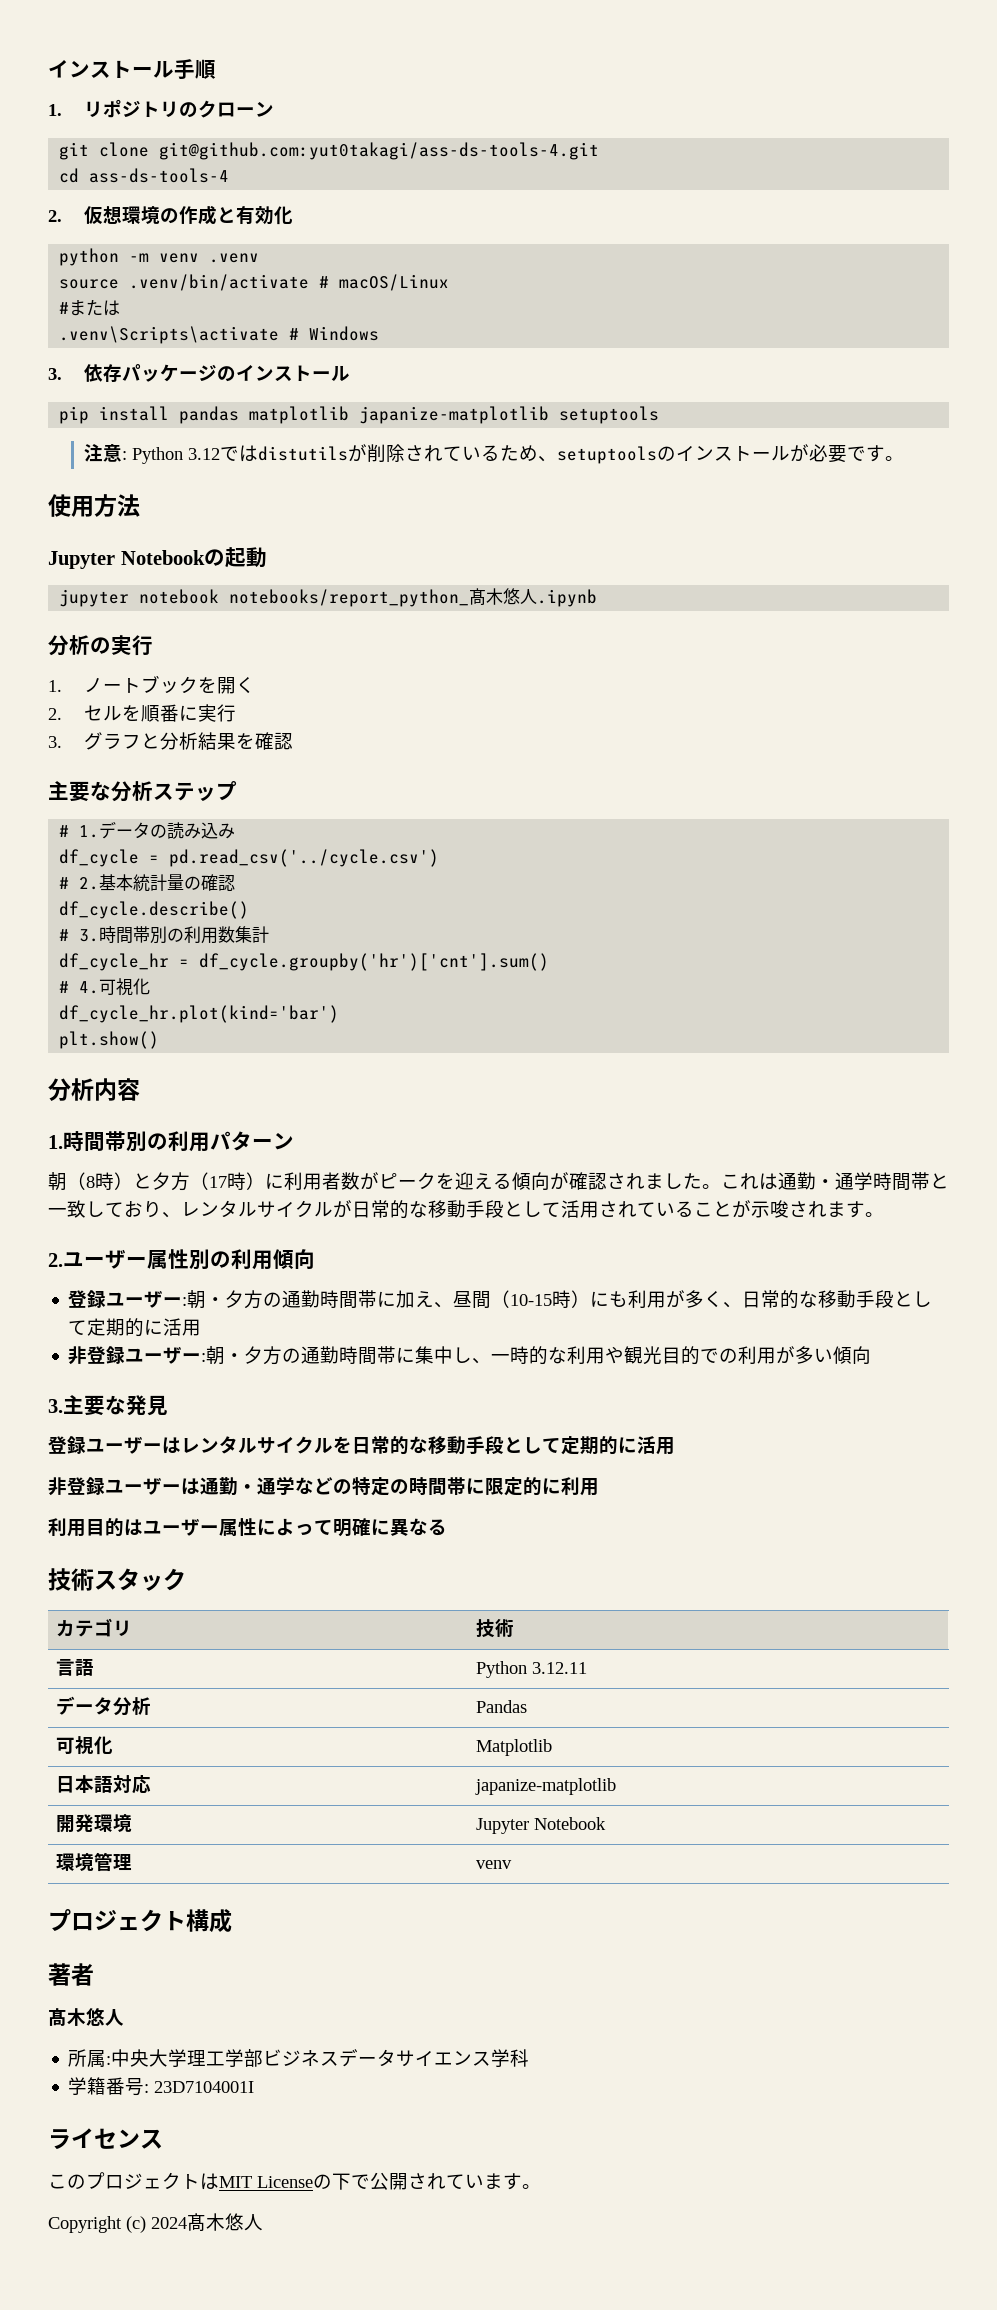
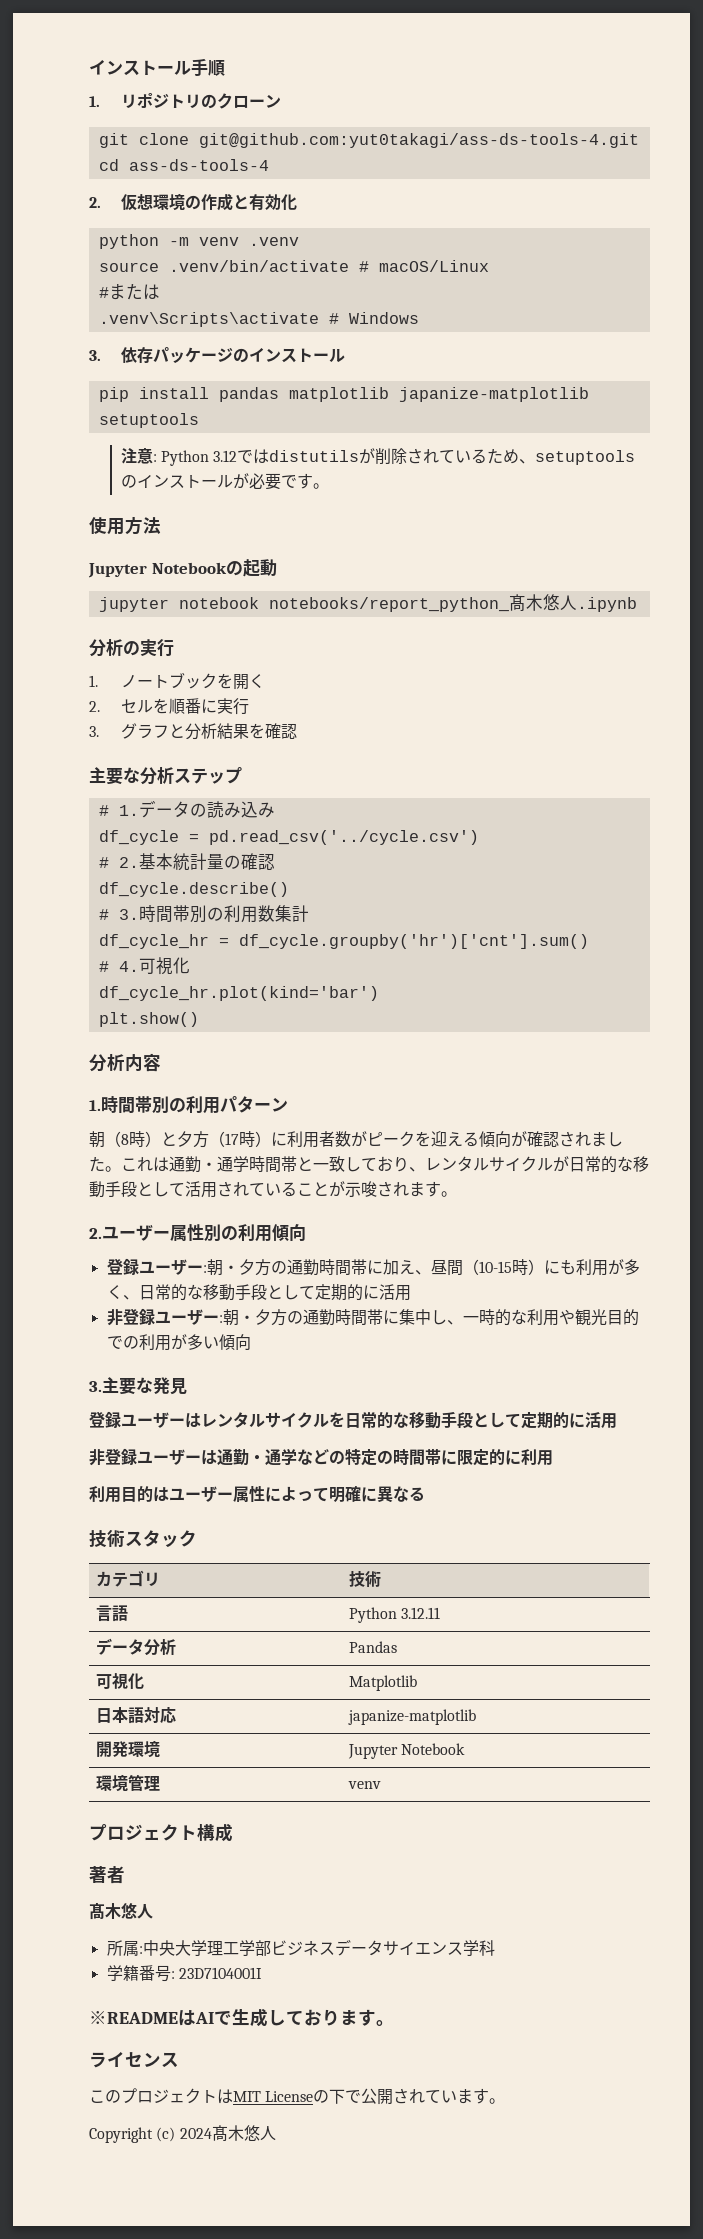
(255, 2087) none -> [89,2008,394,2027] // ※READMEはAIで生成しております。

